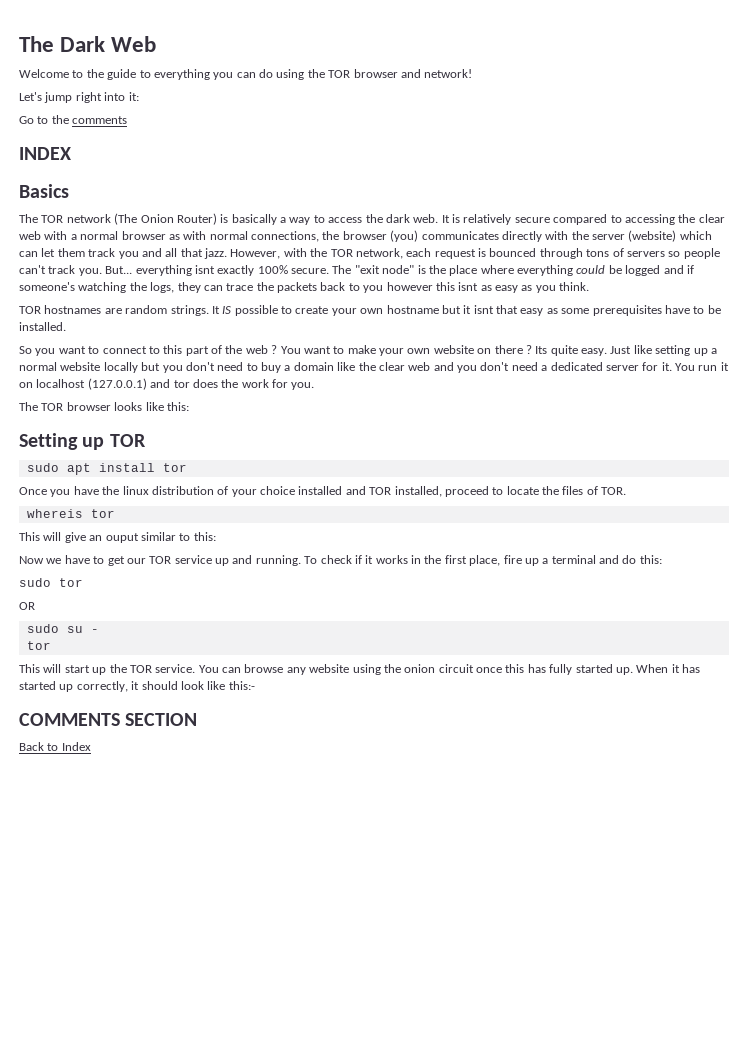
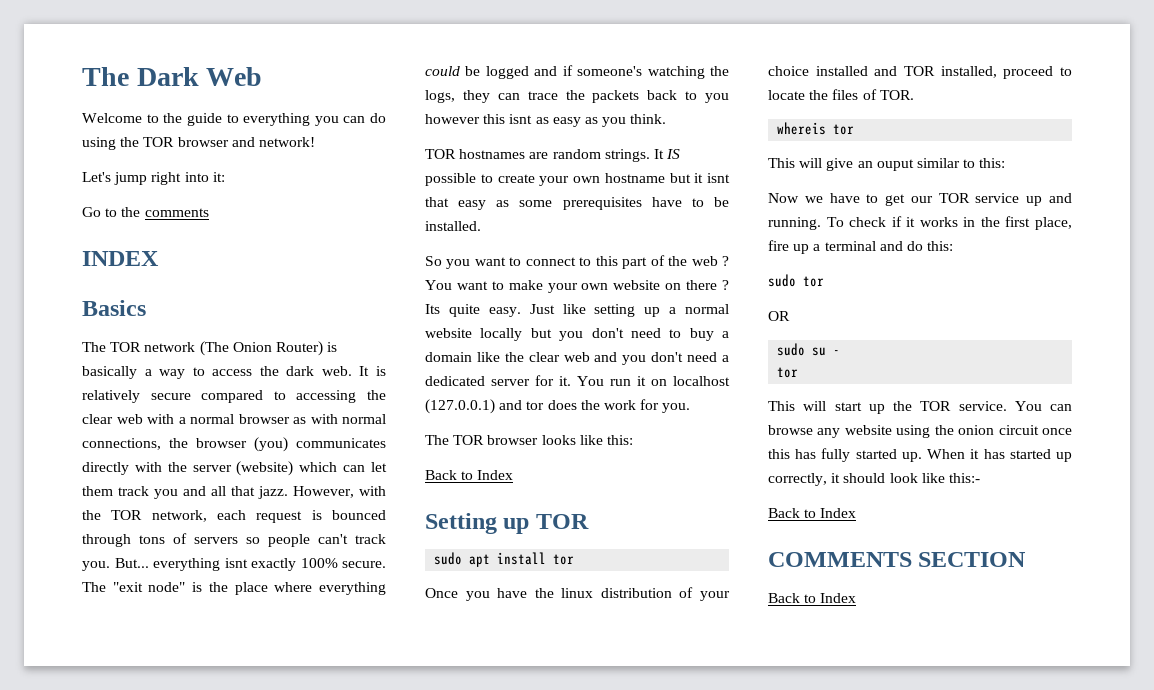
(189, 406) none -> [425,470,514,480] // Back to Index
(255, 685) none -> [768,508,857,518] // Back to Index

